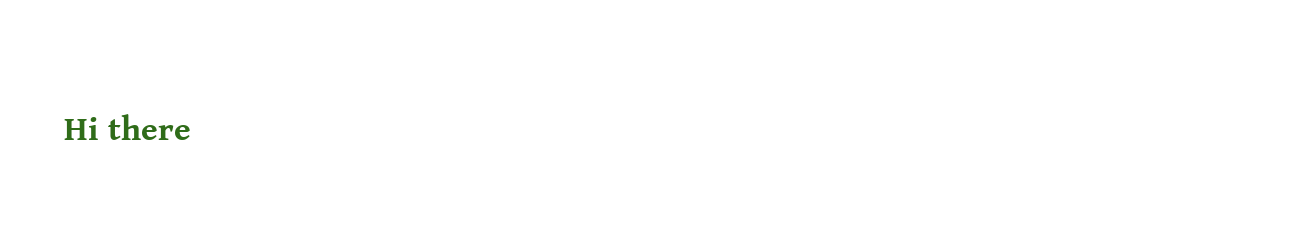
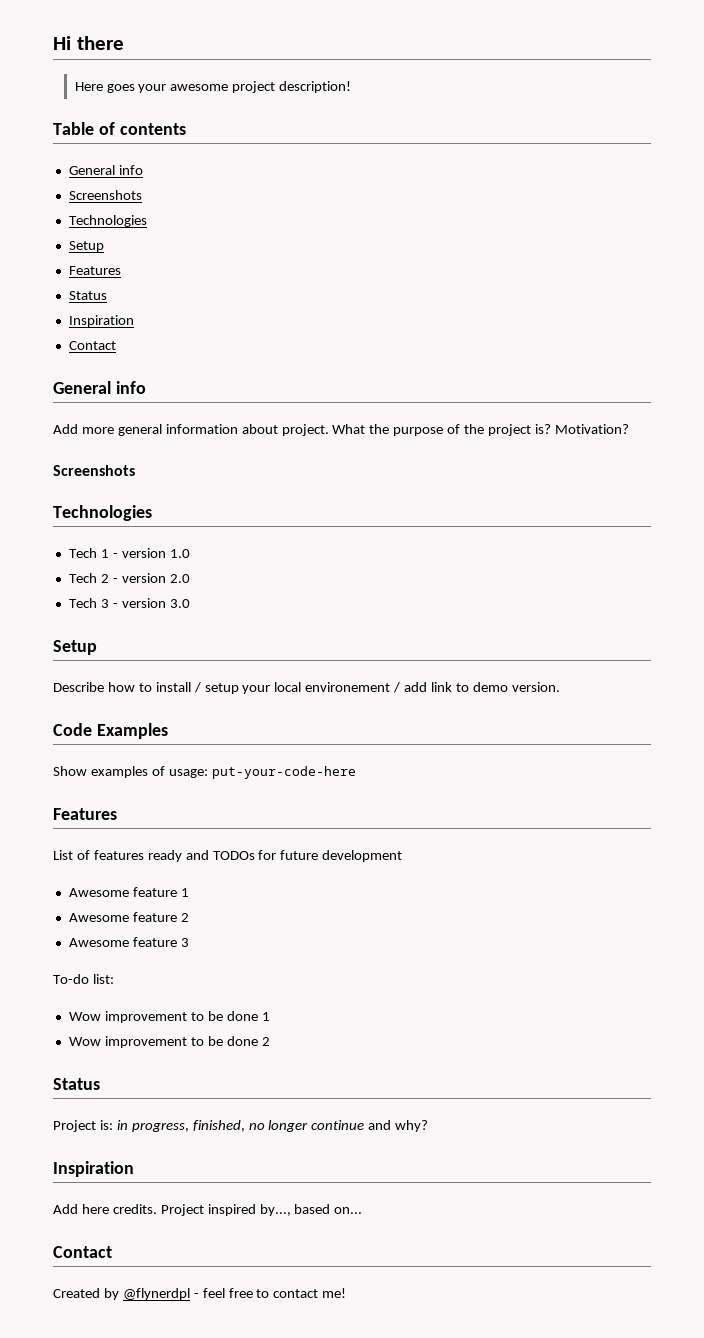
(192, 127) none -> [74,81,352,93] [53,122,186,135] [68,165,143,175] [68,190,142,200] [68,215,147,227] [68,241,104,252] [68,266,121,275] [68,291,107,300] [68,315,134,327] [68,341,116,350] [53,381,146,394] [53,424,629,436] [53,465,135,476] [53,505,152,521] [68,548,190,558] [68,573,190,583] [68,598,190,608] [53,640,97,655] [53,682,560,694] [53,723,168,739] [53,766,356,779] [53,808,117,820] [53,850,403,862] [68,887,189,897] [68,912,189,922] [68,937,189,947] [53,974,114,984] [68,1011,270,1023] [68,1036,270,1048] [53,1078,100,1090] [53,1120,429,1132] [53,1161,134,1177] [53,1204,363,1216] [53,1246,112,1258] [53,1288,347,1300] // Here goes your awesome project description! // Table of contents // General info // Screenshots // Technologies // Setup // Features // Status // Inspiration // Contact // General info // Add more general information about project. What the purpose of the project is? Motivation? // Screenshots // Technologies // Tech 1 - version 1.0 // Tech 2 - version 2.0 // Tech 3 - version 3.0 // Setup // Describe how to install / setup your local environement / add link to demo version. // Code Examples // Show examples of usage: put-your-code-here // Features // List of features ready and TODOs for future development // Awesome feature 1 // Awesome feature 2 // Awesome feature 3 // To-do list: // Wow improvement to be done 1 // Wow improvement to be done 2 // Status // Project is: in progress, finished, no longer continue and why? // Inspiration // Add here credits. Project inspired by..., based on... // Contact // Created by @flynerdpl - feel free to contact me!

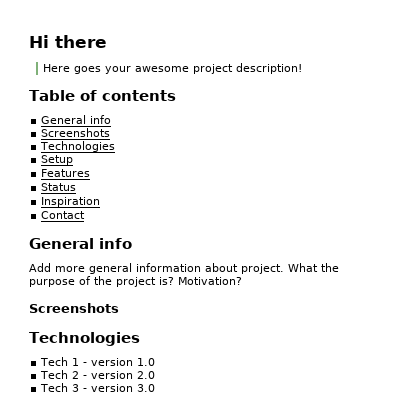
[53,640,97,655] [53,682,560,694] [53,723,168,739] [53,766,356,779] [53,808,117,820] [53,850,403,862] [68,887,189,897] [68,912,189,922] [68,937,189,947] [53,974,114,984] [68,1011,270,1023] [68,1036,270,1048] [53,1078,100,1090] [53,1120,429,1132] [53,1161,134,1177] [53,1204,363,1216] [53,1246,112,1258] [53,1288,347,1300] // Setup // Describe how to install / setup your local environement / add link to demo version. // Code Examples // Show examples of usage: put-your-code-here // Features // List of features ready and TODOs for future development // Awesome feature 1 // Awesome feature 2 // Awesome feature 3 // To-do list: // Wow improvement to be done 1 // Wow improvement to be done 2 // Status // Project is: in progress, finished, no longer continue and why? // Inspiration // Add here credits. Project inspired by..., based on... // Contact // Created by @flynerdpl - feel free to contact me! -> (156, 388) none

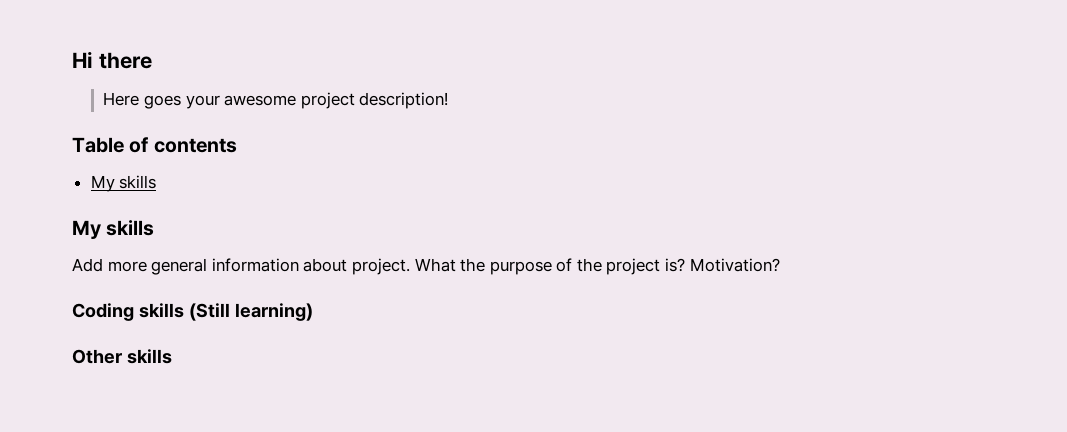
[41,115,112,124] [41,128,111,137] [40,141,116,152] [41,155,74,165] [41,169,91,177] [41,183,77,191] [41,197,101,207] [41,211,86,219] [29,238,132,249] General info // Screenshots // Technologies // Setup // Features // Status // Inspiration // Contact // General info -> [90,175,157,192] [72,220,155,239] My skills // My skills
[29,303,119,313] [29,332,140,346] [40,357,156,366] [40,370,156,379] [40,383,156,392] Screenshots // Technologies // Tech 1 - version 1.0 // Tech 2 - version 2.0 // Tech 3 - version 3.0 -> [72,303,313,321] [72,349,172,364] Coding skills (Still learning) // Other skills

